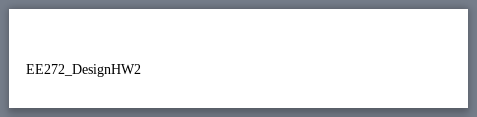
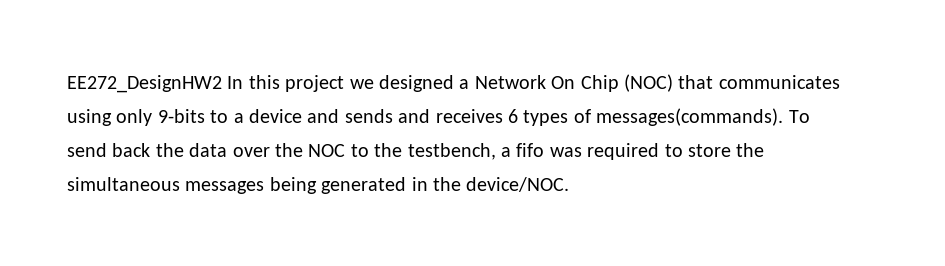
(141, 70) none -> [227,74,840,92] [67,108,810,126] [67,143,765,160] [67,177,570,194] In this project we designed a Network On Chip (NOC) that communicates using only 9-bits to a device and sends and receives 6 types of messages(commands). To send back the data over the NOC to the testbench, a fifo was required to store the simultaneous messages being generated in the device/NOC.

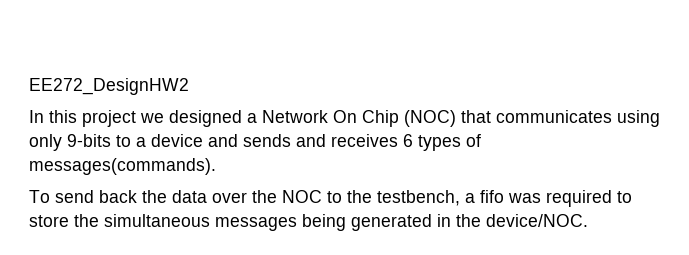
(222, 84) none -> (189, 86) //
(784, 117) none -> (216, 166) //

